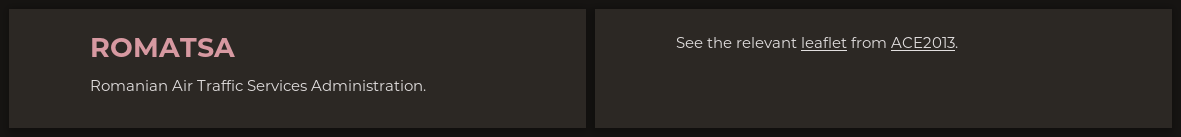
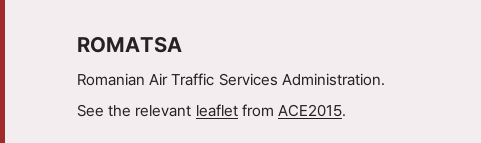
[891,37,959,48] ACE2013. -> [277,104,346,117] ACE2015.

